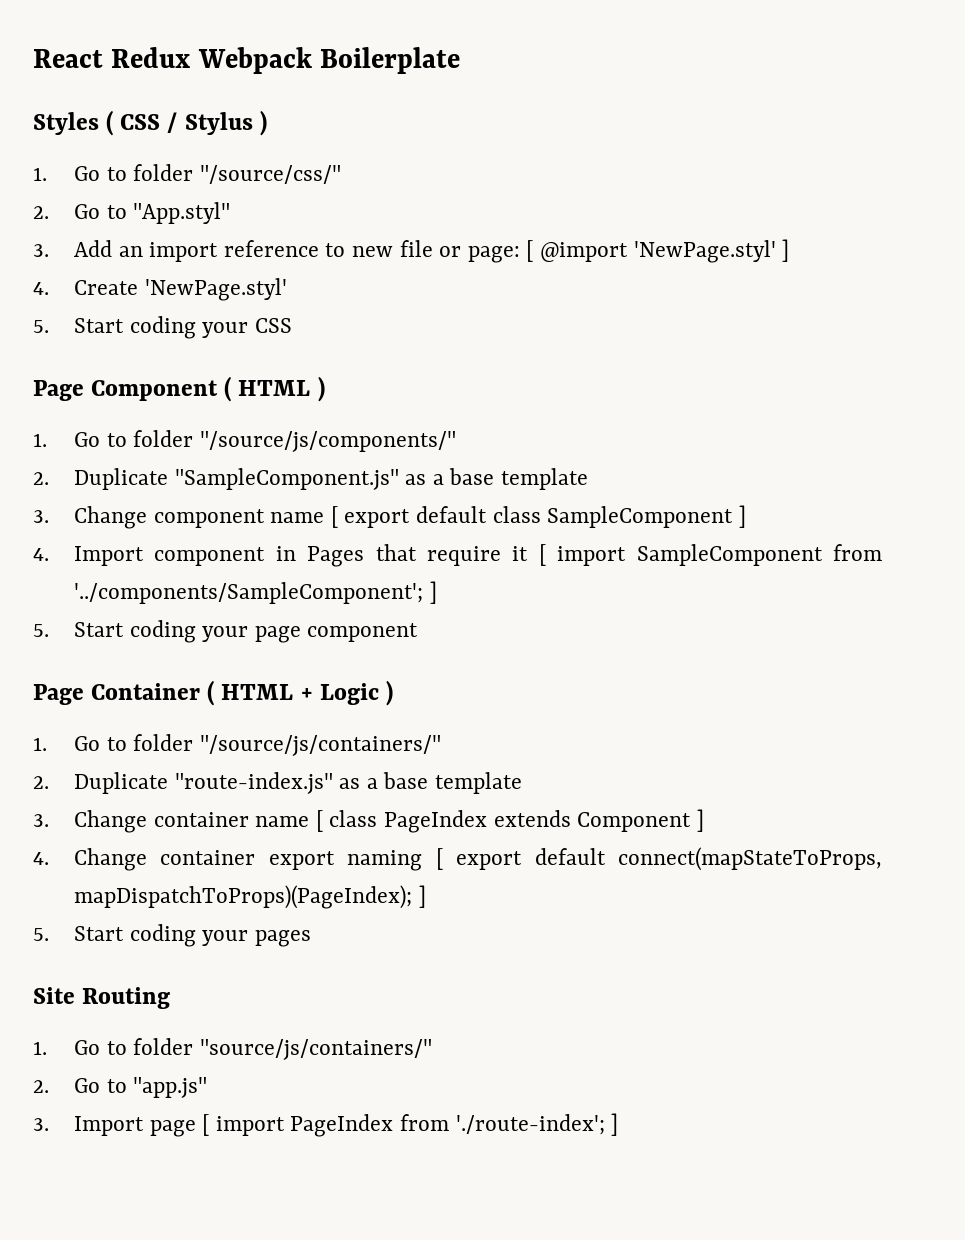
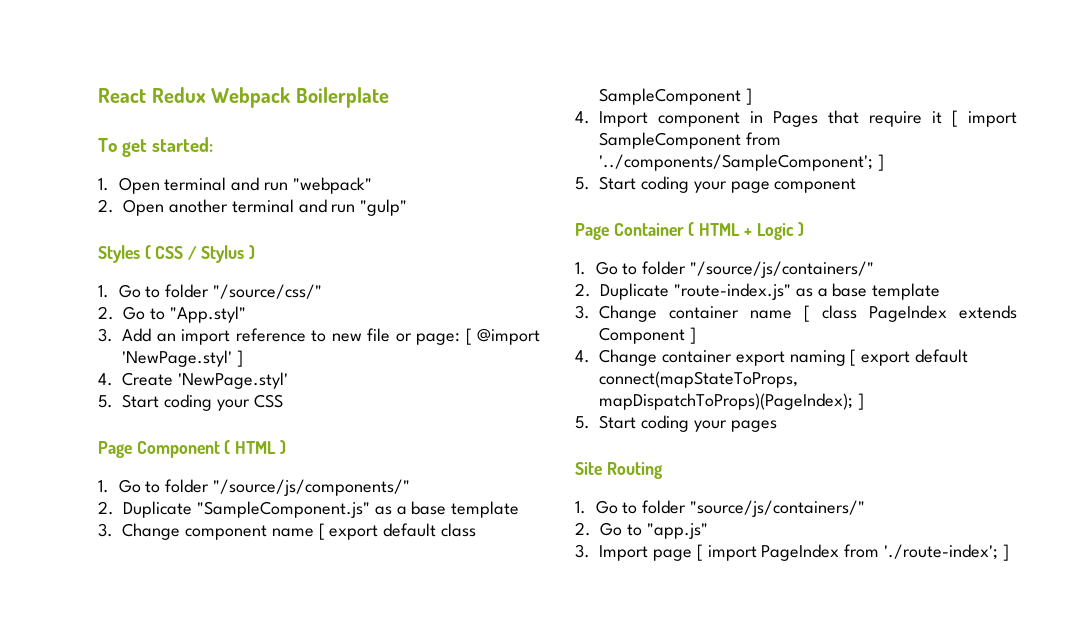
(461, 60) none -> [98,137,214,157] [98,177,372,194] [98,199,408,216] // To get started: // 1. Open terminal and run "webpack" // 2. Open another terminal and run "gulp"

